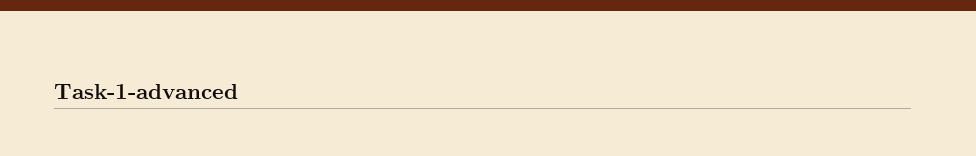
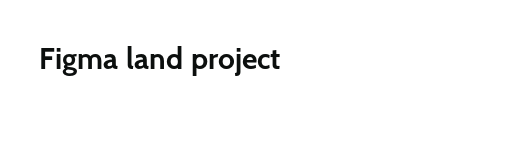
[54,84,238,99] Task-1-advanced -> [39,46,281,76] Figma land project

